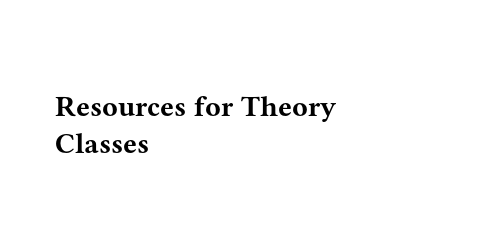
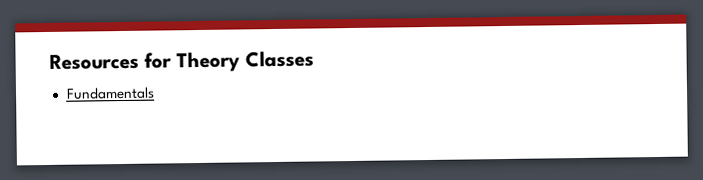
(149, 143) none -> [65,86,155,100] // Fundamentals

